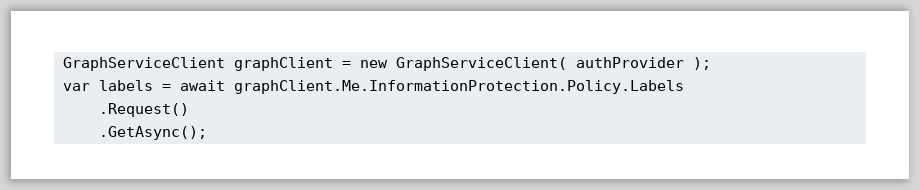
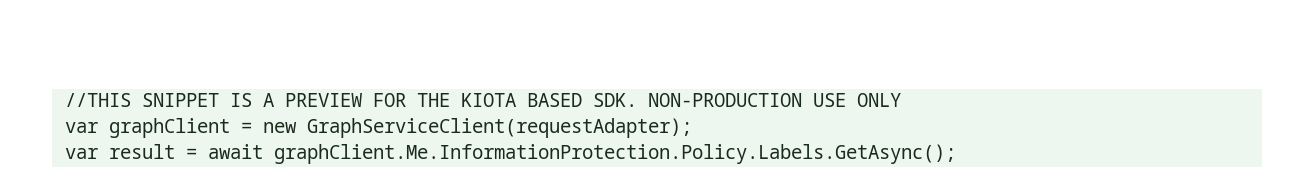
[63,57,712,71] [63,80,154,91] GraphServiceClient graphClient = new GraphServiceClient( authProvider ); // var labels -> [64,93,901,107] [64,118,692,138] [64,144,175,159] //THIS SNIPPET IS A PREVIEW FOR THE KIOTA BASED SDK. NON-PRODUCTION USE ONLY // var graphClient = new GraphServiceClient(requestAdapter); // var result
[234,80,685,94] [99,103,190,117] [99,126,208,140] graphClient.Me.InformationProtection.Policy.Labels // .Request() // .GetAsync(); -> [273,144,956,164] graphClient.Me.InformationProtection.Policy.Labels.GetAsync();

